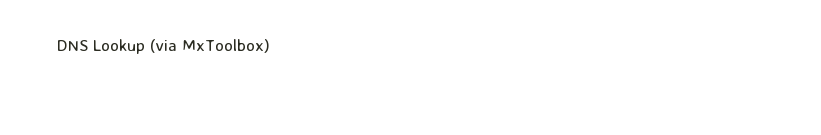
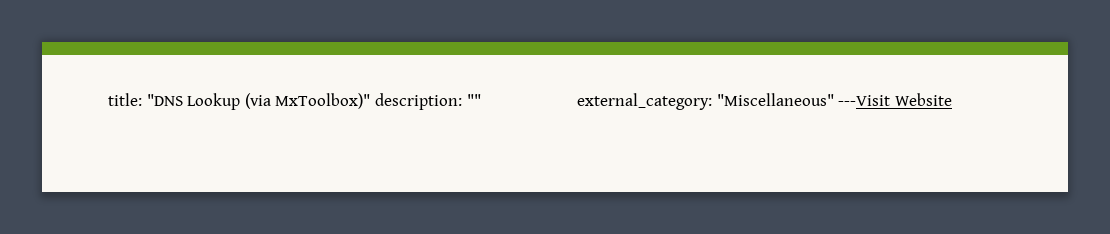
[57,39,270,54] DNS Lookup (via MxToolbox) -> [108,93,952,110] title: "DNS Lookup (via MxToolbox)" description: "" external_category: "Miscellaneous" ---Visit Website

